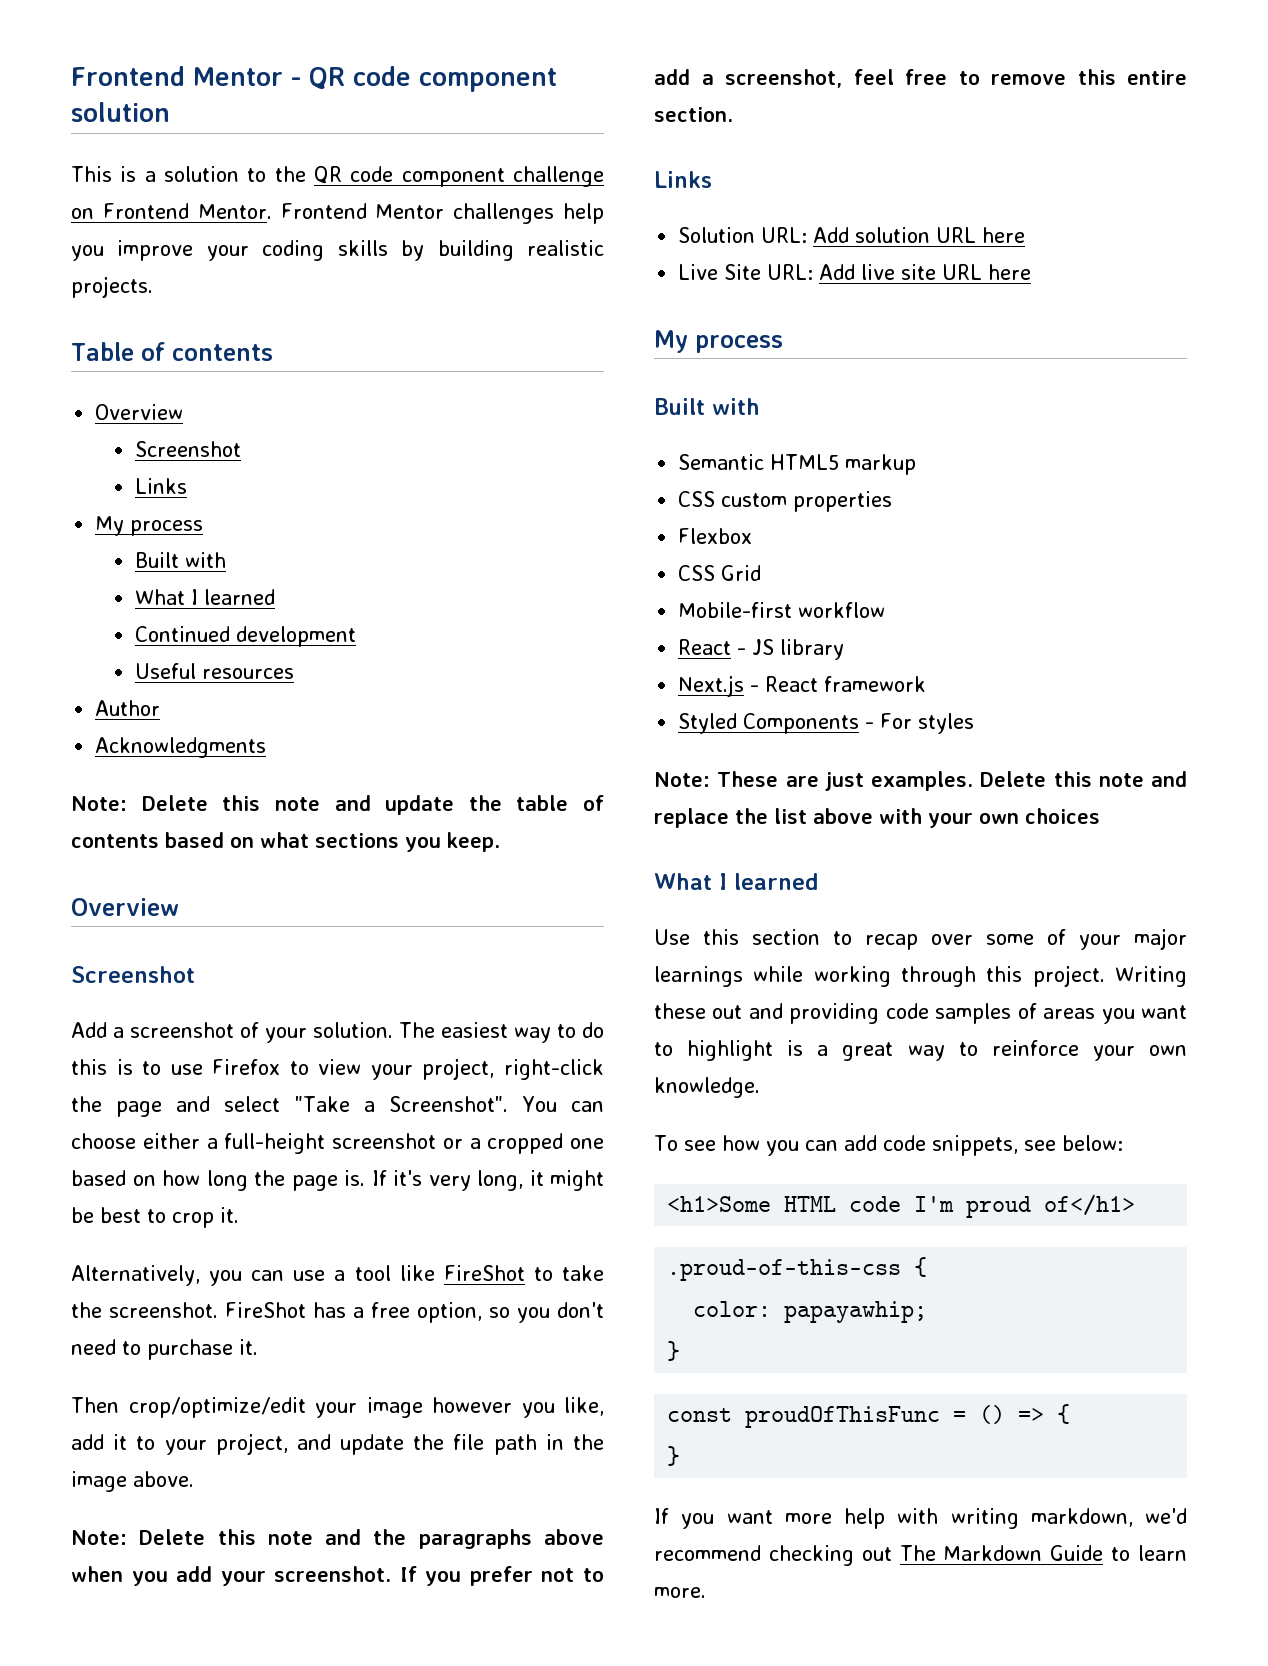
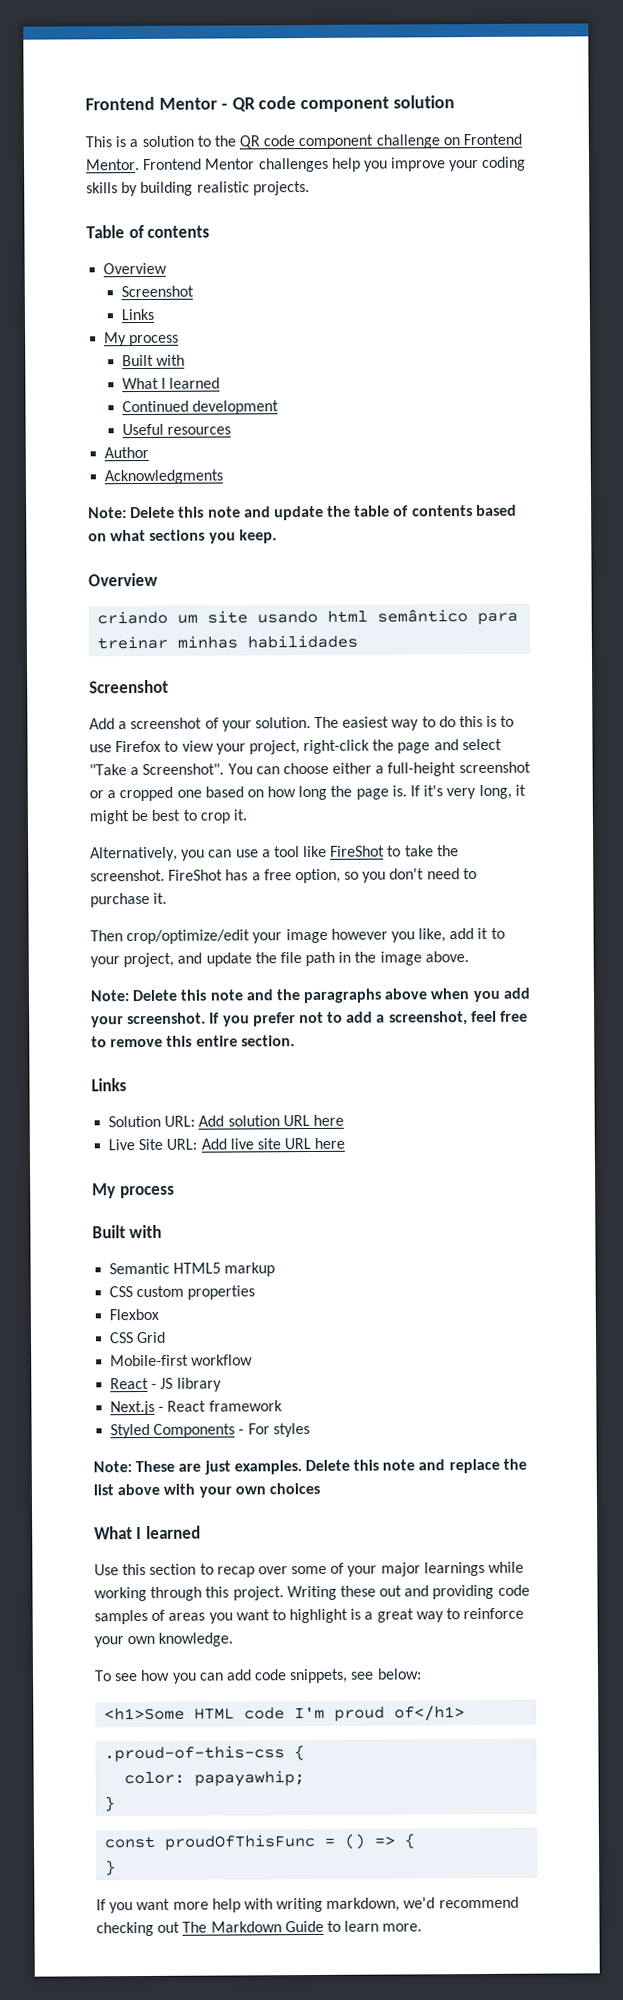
(179, 907) none -> [97,609,519,626] [97,634,359,650] // criando um site usando html semântico para treinar minhas habilidades

